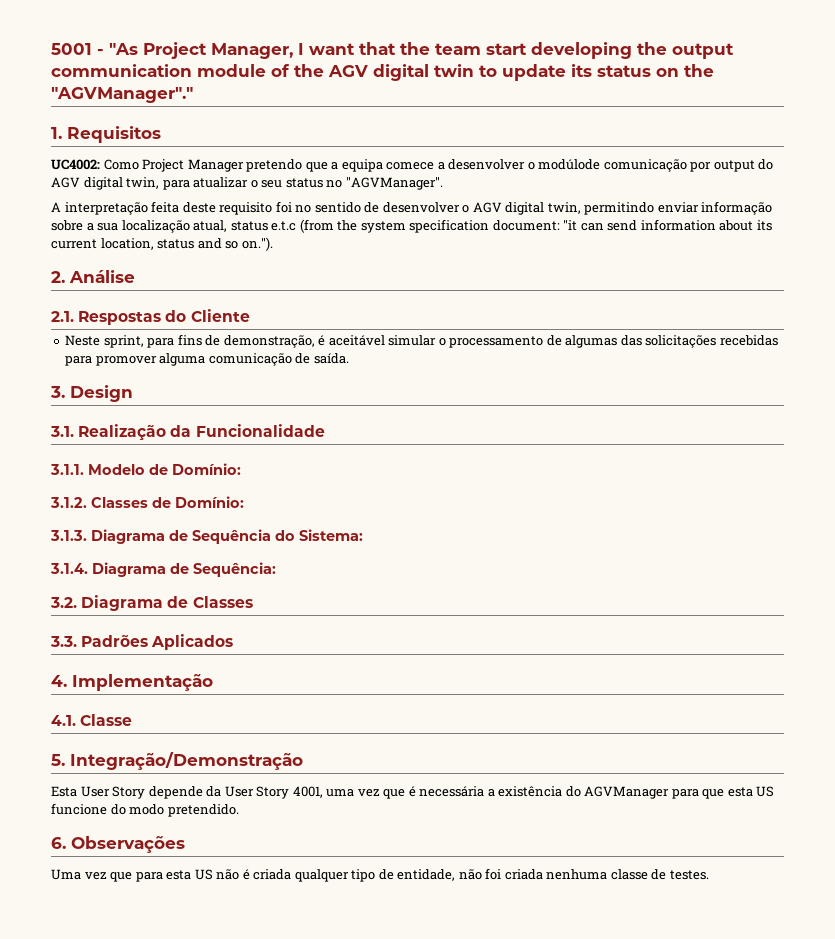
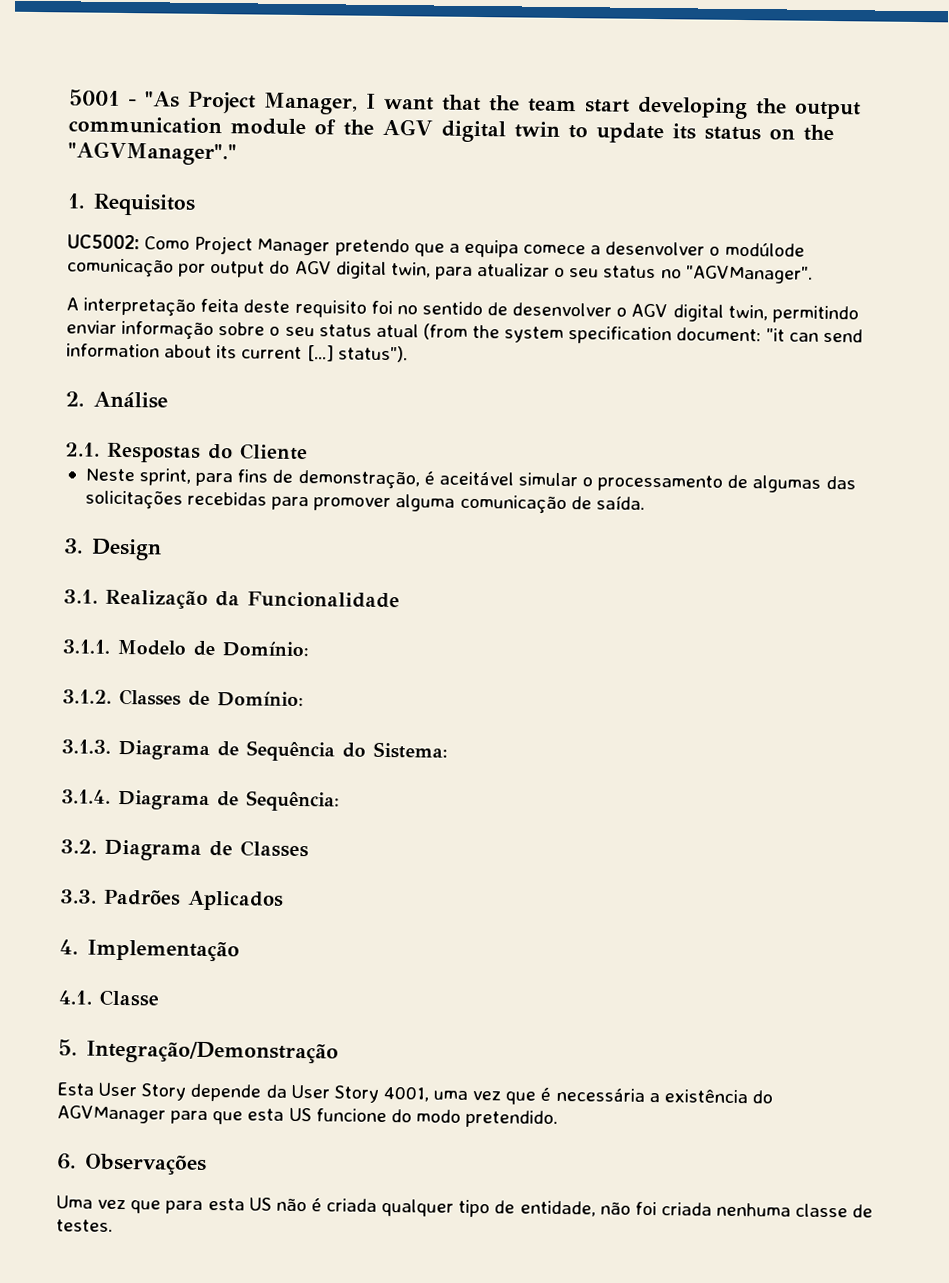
[51,159,100,170] UC4002: -> [67,234,140,250] UC5002:
[86,220,297,233] a sua localização atual, status e.t.c -> [269,323,419,338] o seu status atual
[100,237,273,251] location, status and so on."). -> [306,345,408,363] [...] status").

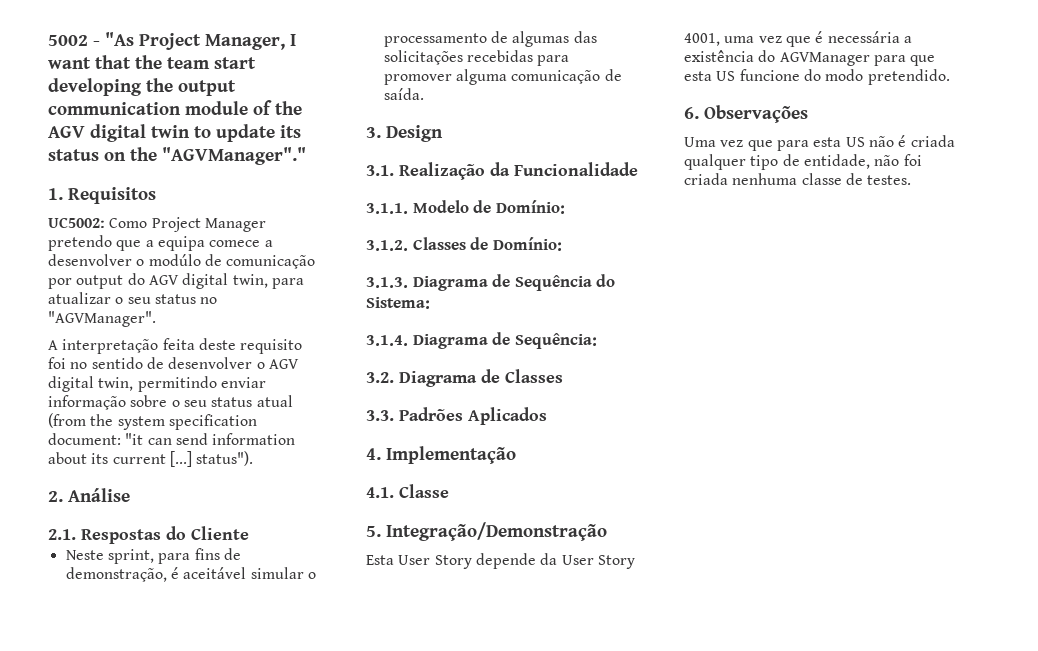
[69,89,120,106] 5001 -> [48,35,88,46] 5002
[724,242,805,257] modúlode -> [148,254,222,266] modúlo de

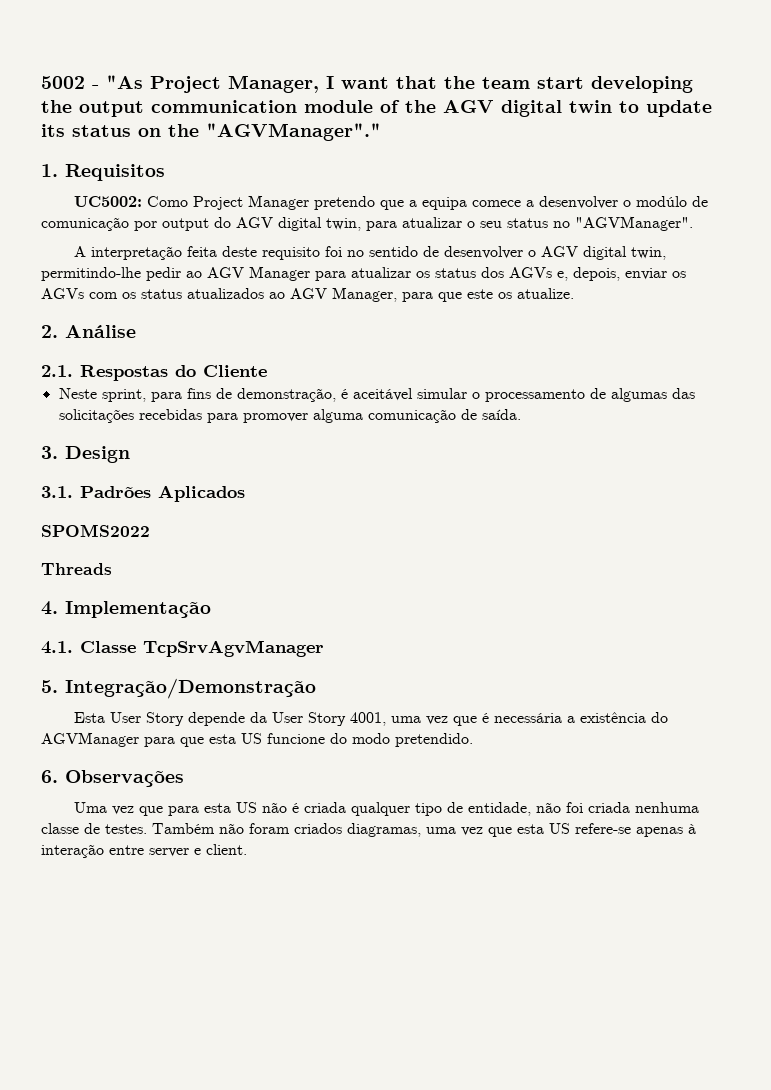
[137,376,266,392] [48,395,293,410] [48,413,257,430] [48,433,296,445] [48,451,254,467] permitindo enviar informação sobre o seu status atual (from the system specification document: "it can send information about its current [...] status"). -> [41,266,686,281] [41,287,574,302] permitindo-lhe pedir ao AGV Manager para atualizar os status dos AGVs e, depois, enviar os AGVs com os status atualizados ao AGV Manager, para que este os atualize.
[399,162,638,180] [366,200,565,214] [366,237,562,251] [366,274,616,291] [366,297,430,309] [366,332,597,349] [366,369,563,387] [366,410,394,421] Realização da Funcionalidade // 3.1.1. Modelo de Domínio: // 3.1.2. Classes de Domínio: // 3.1.3. Diagrama de Sequência do Sistema: // 3.1.4. Diagrama de Sequência: // 3.2. Diagrama de Classes // 3.3. -> (73, 492) none
(547, 416) none -> [41,524,150,537] [41,563,112,575] // SPOMS2022 // Threads
(449, 491) none -> [143,640,324,657] TcpSrvAgvManager
(912, 180) none -> [152,823,696,837] [41,844,247,858] Também não foram criados diagramas, uma vez que esta US refere-se apenas à interação entre server e client.

